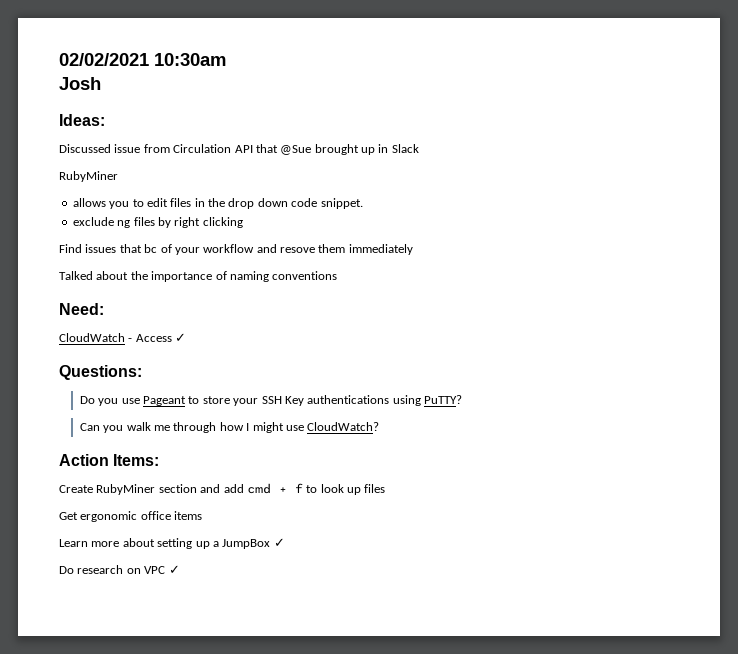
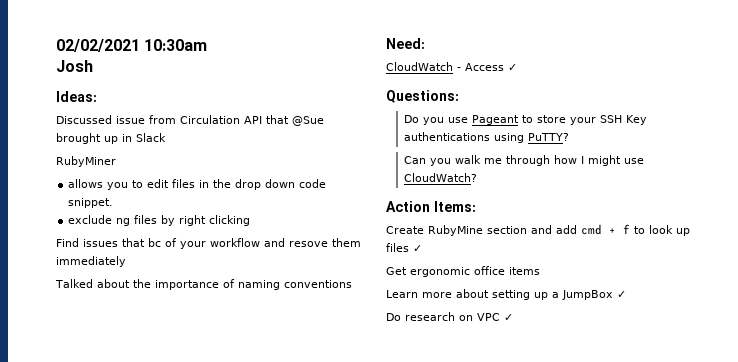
[96,484,156,495] RubyMiner -> [428,225,483,236] RubyMine
(386, 488) none -> [413,245,422,252] ✓

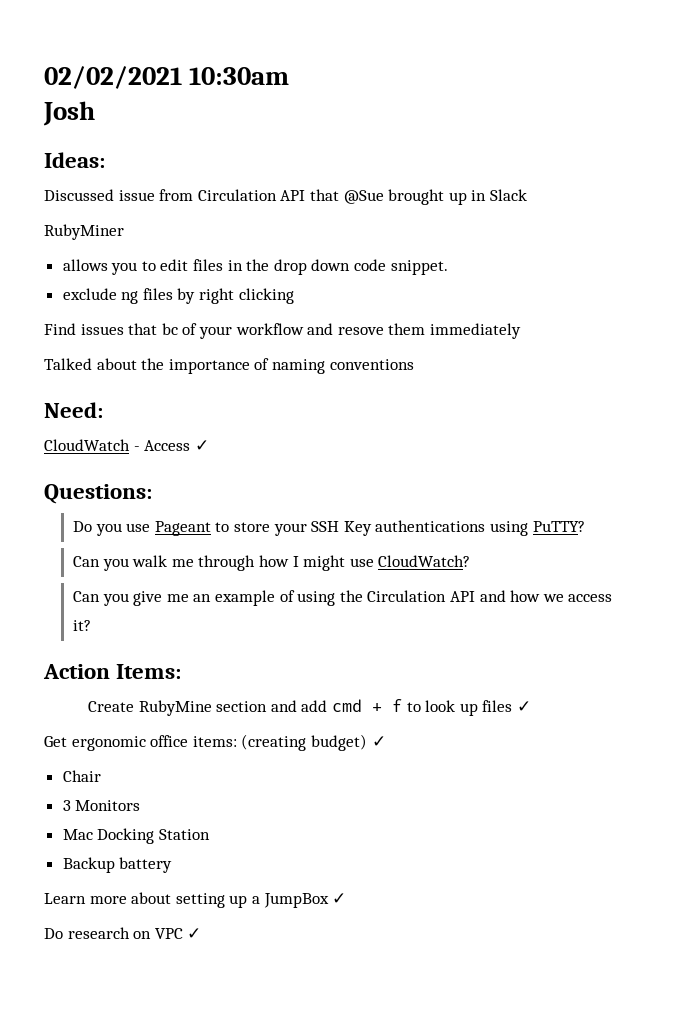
(477, 177) none -> [73,590,613,606] [73,620,92,631] // Can you give me an example of using the Circulation API and how we access it?
[509,267,540,275] items -> [192,734,386,751] [62,770,101,782] [62,800,141,811] [62,828,210,844] [62,857,173,873] items: (creating budget) ✓ // Chair // 3 Monitors // Mac Docking Station // Backup battery

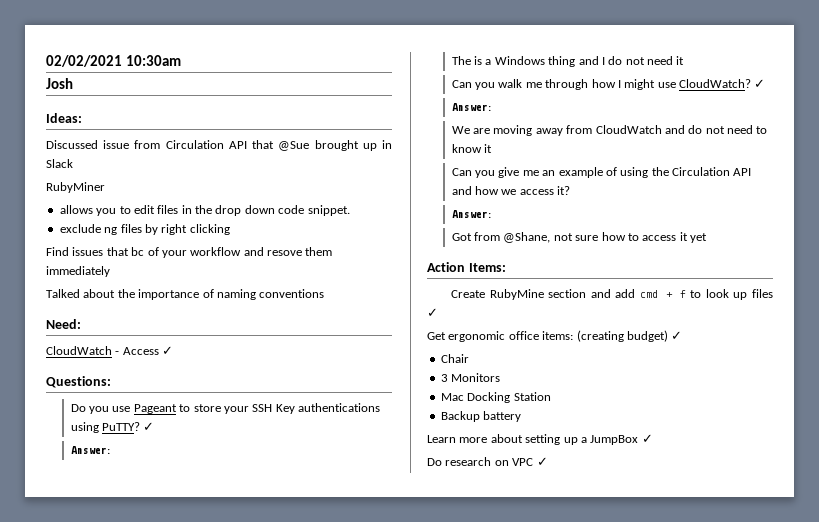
(585, 526) none -> [143,422,155,431] [70,446,110,454] [451,56,685,67] ✓ // Answer: // The is a Windows thing and I do not need it
(471, 561) none -> [754,79,766,88] [451,103,491,111] [451,125,768,136] [451,144,493,153] ✓ // Answer: // We are moving away from CloudWatch and do not need to know it
(92, 625) none -> [451,210,491,218] [451,232,708,243] // Answer: // Got from @Shane, not sure how to access it yet

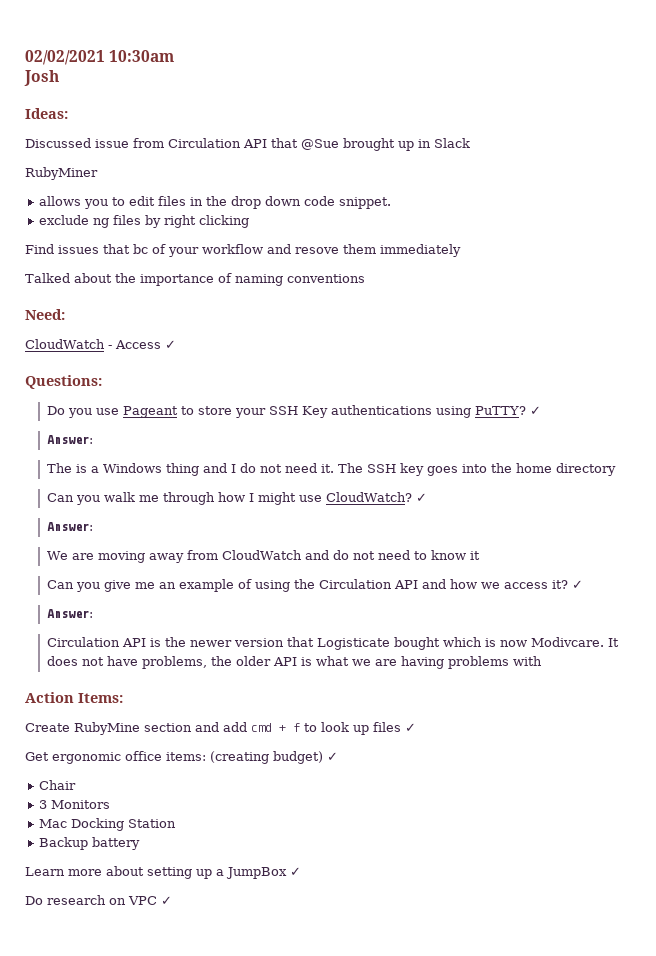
[676,56,685,65] it -> [320,463,616,476] it. The SSH key goes into the home directory
[451,210,491,218] [451,232,708,243] // Answer: // Got from @Shane, not sure how to access it yet -> [571,580,583,589] [46,609,93,618] [46,637,619,650] [46,656,542,669] ✓ // Answer: // Circulation API is the newer version that Logisticate bought which is now Modivcare. It does not have problems, the older API is what we are having problems with

